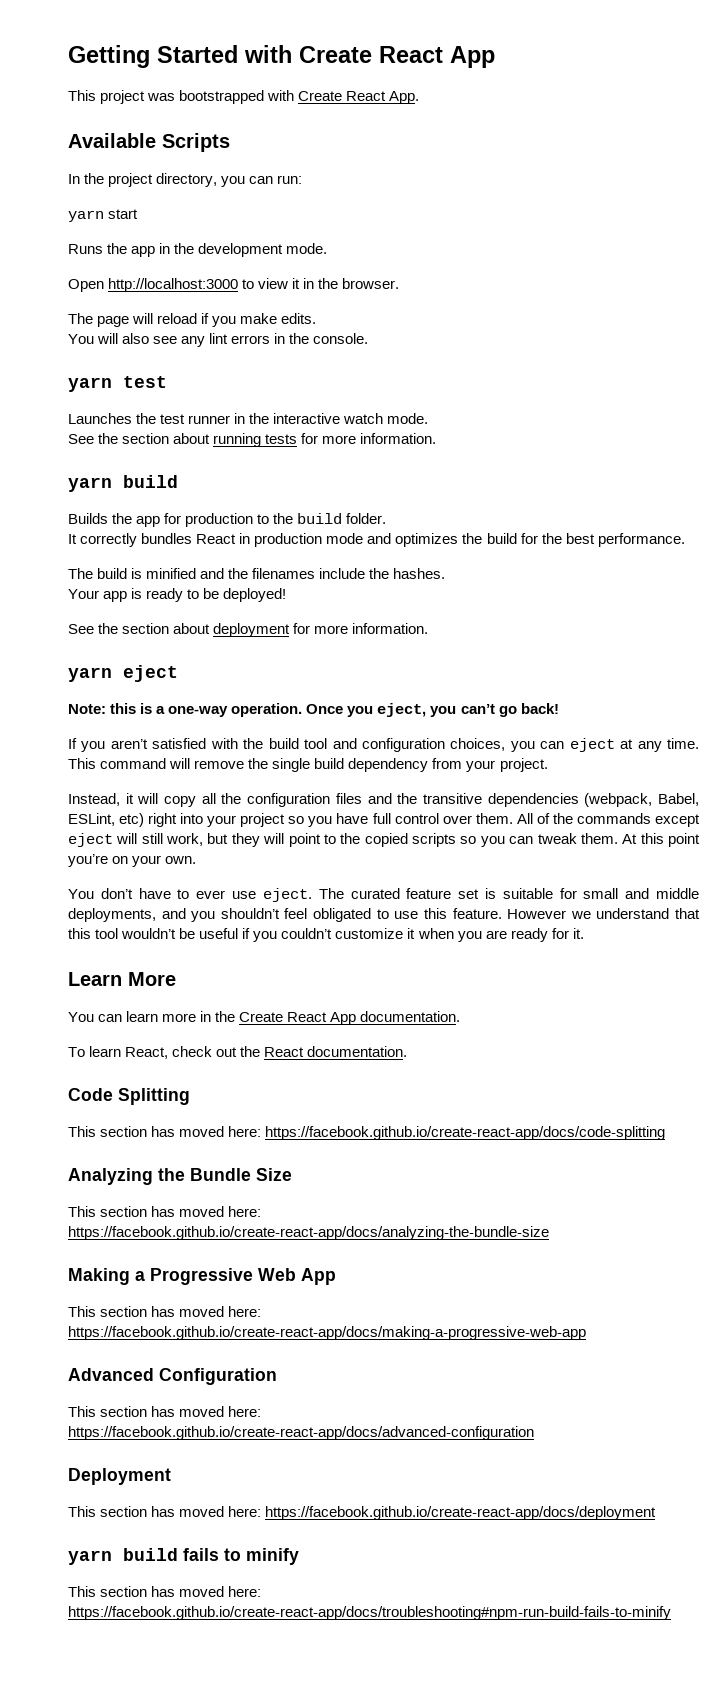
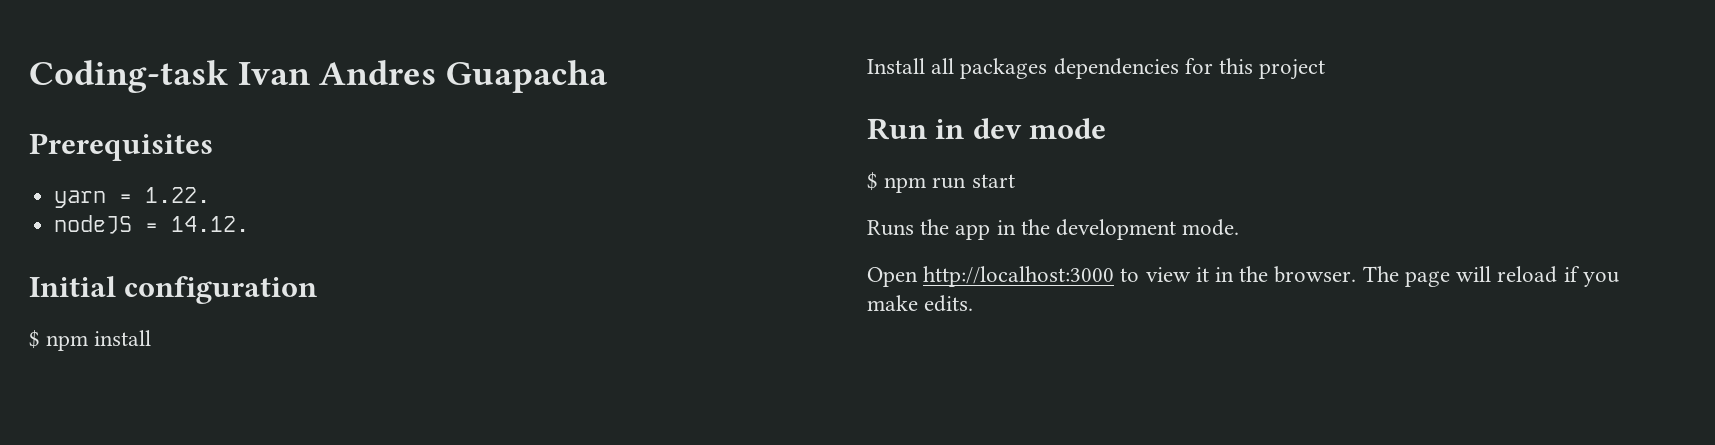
[68,45,495,68] [68,90,420,104] [68,133,230,152] [68,173,303,187] [68,210,104,222] Getting Started with Create React App // This project was bootstrapped with Create React App. // Available Scripts // In the project directory, you can run: // yarn -> [29,60,609,93] [29,133,213,161] [54,187,211,208] [54,215,250,234] [29,276,318,304] [29,330,152,351] [867,58,1326,80] [867,118,1107,140] [867,172,967,193] Coding-task Ivan Andres Guapacha // Prerequisites // yarn = 1.22. // nodeJS = 14.12. // Initial configuration // $ npm install // Install all packages dependencies for this project // Run in dev mode // $ npm run
(400, 283) // -> (1357, 274) none
[68,333,369,347] [68,376,167,392] [68,413,429,424] [68,433,437,447] [68,475,178,492] [68,513,387,527] [68,533,685,547] [68,568,446,579] [68,588,287,602] [68,623,429,637] [68,665,178,682] [68,703,559,717] [68,738,699,752] [68,758,548,772] [68,793,699,807] [68,813,700,827] [68,833,700,847] [68,854,197,867] [68,888,699,902] [68,908,701,922] [68,928,584,942] [68,972,176,986] [68,1011,461,1025] [68,1046,408,1059] [68,1088,190,1105] [68,1126,666,1140] [68,1168,292,1185] [68,1206,262,1217] [68,1226,549,1240] [68,1268,336,1285] [68,1306,262,1317] [68,1326,586,1340] [68,1368,277,1385] [68,1406,262,1417] [68,1426,534,1440] [68,1468,171,1485] [68,1506,657,1520] [68,1548,299,1565] [68,1586,262,1597] [68,1606,671,1620] // You will also see any lint errors in the console. // yarn test // Launches the test runner in the interactive watch mode. // See the section about running tests for more information. // yarn build // Builds the app for production to the build folder. // It correctly bundles React in production mode and optimizes the build for the best performance. // The build is minified and the filenames include the hashes. // Your app is ready to be deployed! // See the section about deployment for more information. // yarn eject // Note: this is a one-way operation. Once you eject, you can’t go back! // If you aren’t satisfied with the build tool and configuration choices, you can eject at any time. This command will remove the single build dependency from your project. // Instead, it will copy all the configuration files and the transitive dependencies (webpack, Babel, ESLint, etc) right into your project so you have full control over them. All of the commands except eject will still work, but they will point to the copied scripts so you can tweak them. At this point you’re on your own. // You don’t have to ever use eject. The curated feature set is suitable for small and middle deployments, and you shouldn’t feel obligated to use this feature. However we understand that this tool wouldn’t be useful if you couldn’t customize it when you are ready for it. // Learn More // You can learn more in the Create React App documentation. // To learn React, check out the React documentation. // Code Splitting // This section has moved here: https://facebook.github.io/create-react-app/docs/code-splitting // Analyzing the Bundle Size // This section has moved here: https://facebook.github.io/create-react-app/docs/analyzing-the-bundle-size // Making a Progressive Web App // This section has moved here: https://facebook.github.io/create-react-app/docs/making-a-progressive-web-app // Advanced Configuration // This section has moved here: https://facebook.github.io/create-react-app/docs/advanced-configuration // Deployment // This section has moved here: https://facebook.github.io/create-react-app/docs/deployment // yarn build fails to minify // This section has moved here: https://facebook.github.io/create-react-app/docs/troubleshooting#npm-run-build-fails-to-minify -> (974, 303) none

